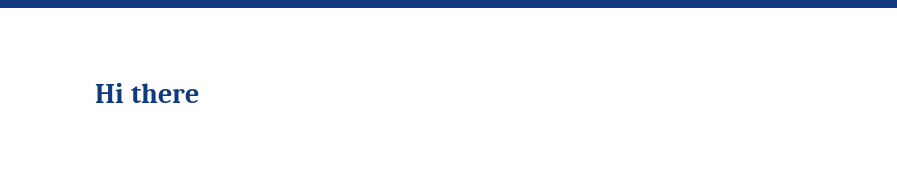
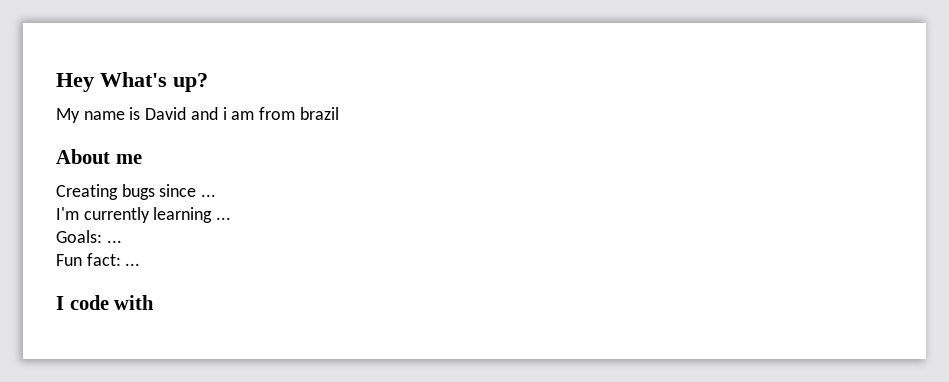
[95,83,200,103] Hi there -> [56,72,208,92] [56,107,339,123] [56,149,142,164] [56,184,217,200] [56,207,232,223] [56,230,122,243] [56,253,141,266] [56,295,155,310] Hey What's up? // My name is David and i am from brazil // About me // Creating bugs since ... // I'm currently learning ... // Goals: ... // Fun fact: ... // I code with

